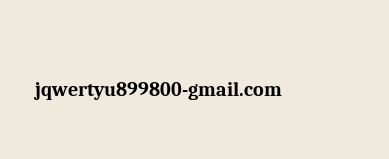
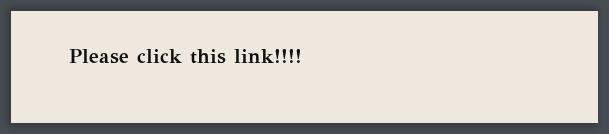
[33,81,282,100] jqwertyu899800-gmail.com -> [69,49,302,64] Please click this link!!!!

